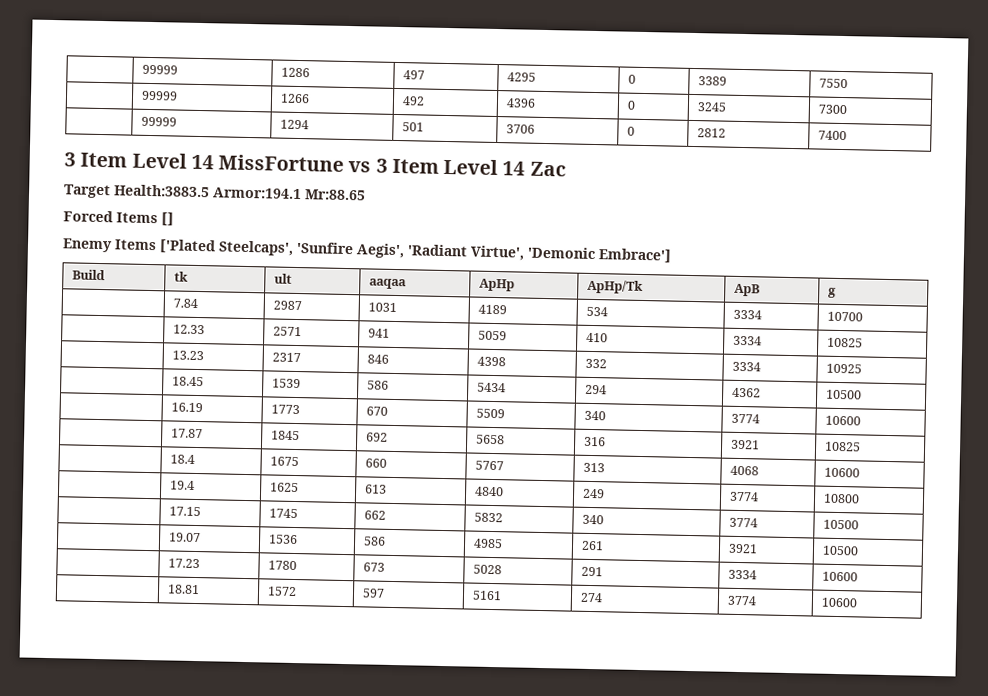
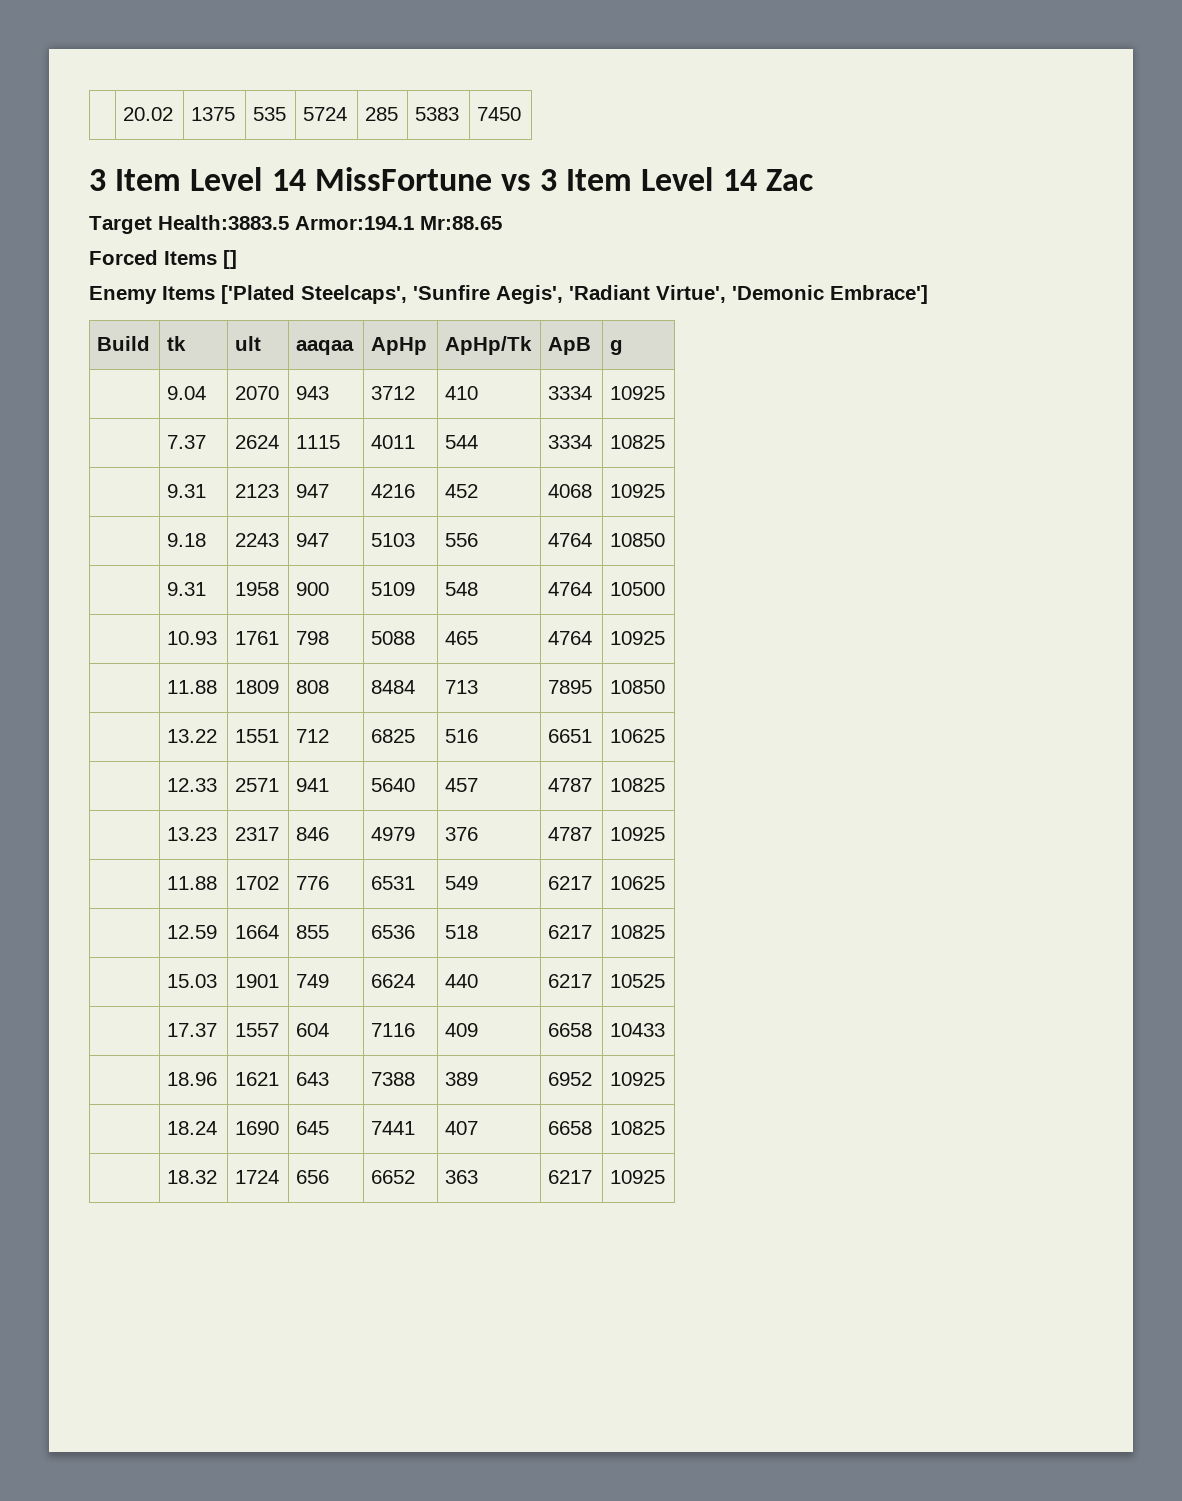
[141,64,178,75] [280,67,310,78] [402,70,425,80] [506,72,536,82] [627,74,636,84] [697,76,727,86] [818,78,848,89] [140,90,178,101] [279,93,310,104] [401,96,425,106] [505,98,536,108] [626,100,636,110] [696,102,727,112] [817,104,847,115] [140,116,177,127] [279,119,309,130] [401,122,424,132] [505,124,535,134] [626,126,635,136] [696,128,726,138] [817,130,847,141] | 99999 | 1286 | 497 | 4295 | 0 | 3389 | 7550 // | 99999 | 1266 | 492 | 4396 | 0 | 3245 | 7300 // | 99999 | 1294 | 501 | 3706 | 0 | 2812 | 7400 -> [123,107,174,121] [191,107,236,121] [253,107,287,121] [303,107,348,121] [365,107,399,121] [415,107,460,121] [477,107,522,121] | 20.02 | 1375 | 535 | 5724 | 285 | 5383 | 7450
[172,298,198,308] [272,300,302,311] [367,302,397,313] [477,304,507,315] [585,306,608,317] [732,309,762,320] [826,311,863,322] 7.84 | 2987 | 1031 | 4189 | 534 | 3334 | 10700 -> [167,386,207,400] [235,386,280,400] [296,386,330,400] [371,386,416,400] [445,386,479,400] [548,386,593,400] [610,386,666,400] [167,435,207,449] [235,435,280,449] [296,435,341,449] [371,435,416,449] [445,435,479,449] [548,435,593,449] [610,435,666,449] [167,484,207,498] [235,484,280,498] [296,484,330,498] [371,484,416,498] [445,484,479,498] [548,484,593,498] [610,484,666,498] [167,533,207,547] [235,533,280,547] [296,533,330,547] [371,533,416,547] [445,533,479,547] [548,533,593,547] [610,533,666,547] [167,582,207,596] [235,582,280,596] [296,582,330,596] [371,582,416,596] [445,582,479,596] [548,582,593,596] [610,582,666,596] [167,631,218,645] [235,631,280,645] [296,631,330,645] [371,631,416,645] [445,631,479,645] [548,631,593,645] [610,631,666,645] [167,680,218,694] [235,680,280,694] [296,680,330,694] [371,680,416,694] [445,680,479,694] [548,680,593,694] [610,680,666,694] [167,729,218,743] [235,729,280,743] [296,729,330,743] [371,729,416,743] [445,729,479,743] [548,729,593,743] [610,729,666,743] 9.04 | 2070 | 943 | 3712 | 410 | 3334 | 10925 // | 7.37 | 2624 | 1115 | 4011 | 544 | 3334 | 10825 // | 9.31 | 2123 | 947 | 4216 | 452 | 4068 | 10925 // | 9.18 | 2243 | 947 | 5103 | 556 | 4764 | 10850 // | 9.31 | 1958 | 900 | 5109 | 548 | 4764 | 10500 // | 10.93 | 1761 | 798 | 5088 | 465 | 4764 | 10925 // | 11.88 | 1809 | 808 | 8484 | 713 | 7895 | 10850 // | 13.22 | 1551 | 712 | 6825 | 516 | 6651 | 10625
[477,330,507,341] [585,332,608,343] [732,335,762,346] 5059 | 410 | 3334 -> [371,778,416,792] [445,778,479,792] [548,778,593,792] 5640 | 457 | 4787
[476,356,506,367] [584,358,607,369] [731,361,761,372] [825,363,862,374] [171,376,204,387] [271,378,301,389] [366,380,389,390] [476,382,506,393] [584,384,607,395] [731,387,761,398] [825,389,862,400] [170,402,203,413] [270,404,300,415] [365,406,388,416] [475,408,505,419] [583,410,606,421] [730,413,760,424] [824,415,861,426] [170,428,203,439] [270,430,300,441] [365,432,388,442] [475,434,505,445] [583,436,606,447] [730,439,760,450] [823,441,861,452] [169,454,195,464] [269,456,299,467] [364,458,387,468] [474,460,504,471] [582,462,605,473] [729,465,759,476] [823,467,860,478] [169,480,195,490] [269,482,299,493] [364,484,387,494] [474,486,504,497] [581,488,605,499] [728,491,759,502] [822,493,860,504] [168,506,201,517] [268,508,298,519] [363,510,386,520] [473,512,503,523] [581,514,604,525] [728,517,758,528] [822,519,859,530] [168,532,201,543] [267,534,298,545] [362,536,386,546] [472,538,503,549] [580,540,604,551] [727,543,758,554] [821,545,859,556] [167,558,200,569] [267,560,297,571] [362,562,385,572] [472,564,502,575] [580,566,603,577] [727,569,757,580] [821,571,858,582] [166,584,200,595] [266,586,297,597] [361,588,385,598] [471,590,502,601] [579,592,603,603] [726,595,757,606] [820,597,858,608] 4398 | 332 | 3334 | 10925 // | 18.45 | 1539 | 586 | 5434 | 294 | 4362 | 10500 // | 16.19 | 1773 | 670 | 5509 | 340 | 3774 | 10600 // | 17.87 | 1845 | 692 | 5658 | 316 | 3921 | 10825 // | 18.4 | 1675 | 660 | 5767 | 313 | 4068 | 10600 // | 19.4 | 1625 | 613 | 4840 | 249 | 3774 | 10800 // | 17.15 | 1745 | 662 | 5832 | 340 | 3774 | 10500 // | 19.07 | 1536 | 586 | 4985 | 261 | 3921 | 10500 // | 17.23 | 1780 | 673 | 5028 | 291 | 3334 | 10600 // | 18.81 | 1572 | 597 | 5161 | 274 | 3774 | 10600 -> [371,827,416,841] [445,827,479,841] [548,827,593,841] [610,827,666,841] [167,876,218,890] [235,876,280,890] [296,876,330,890] [371,876,416,890] [445,876,479,890] [548,876,593,890] [610,876,666,890] [167,925,218,939] [235,925,280,939] [296,925,330,939] [371,925,416,939] [445,925,479,939] [548,925,593,939] [610,925,666,939] [167,974,218,988] [235,974,280,988] [296,974,330,988] [371,974,416,988] [445,974,479,988] [548,974,593,988] [610,974,666,988] [167,1023,218,1037] [235,1023,280,1037] [296,1023,330,1037] [371,1023,416,1037] [445,1023,479,1037] [548,1023,593,1037] [610,1023,666,1037] [167,1072,218,1086] [235,1072,280,1086] [296,1072,330,1086] [371,1072,416,1086] [445,1072,479,1086] [548,1072,593,1086] [610,1072,666,1086] [167,1121,218,1135] [235,1121,280,1135] [296,1121,330,1135] [371,1121,416,1135] [445,1121,479,1135] [548,1121,593,1135] [610,1121,666,1135] [167,1170,218,1184] [235,1170,280,1184] [296,1170,330,1184] [371,1170,416,1184] [445,1170,479,1184] [548,1170,593,1184] [610,1170,666,1184] 4979 | 376 | 4787 | 10925 // | 11.88 | 1702 | 776 | 6531 | 549 | 6217 | 10625 // | 12.59 | 1664 | 855 | 6536 | 518 | 6217 | 10825 // | 15.03 | 1901 | 749 | 6624 | 440 | 6217 | 10525 // | 17.37 | 1557 | 604 | 7116 | 409 | 6658 | 10433 // | 18.96 | 1621 | 643 | 7388 | 389 | 6952 | 10925 // | 18.24 | 1690 | 645 | 7441 | 407 | 6658 | 10825 // | 18.32 | 1724 | 656 | 6652 | 363 | 6217 | 10925

